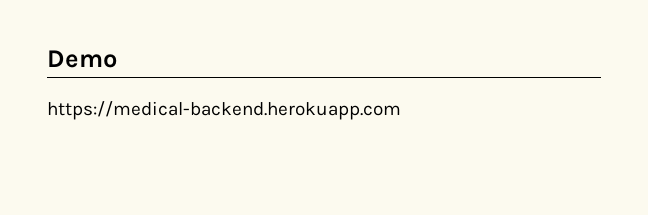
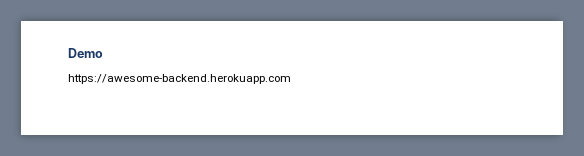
[47,101,401,120] https://medical-backend.herokuapp.com -> [68,74,291,84] https://awesome-backend.herokuapp.com

